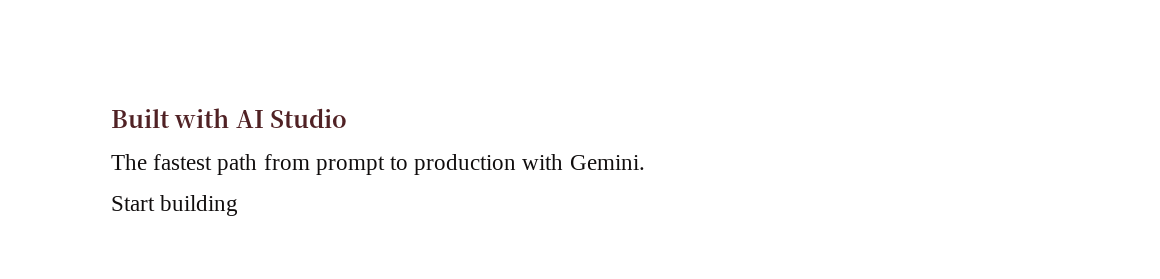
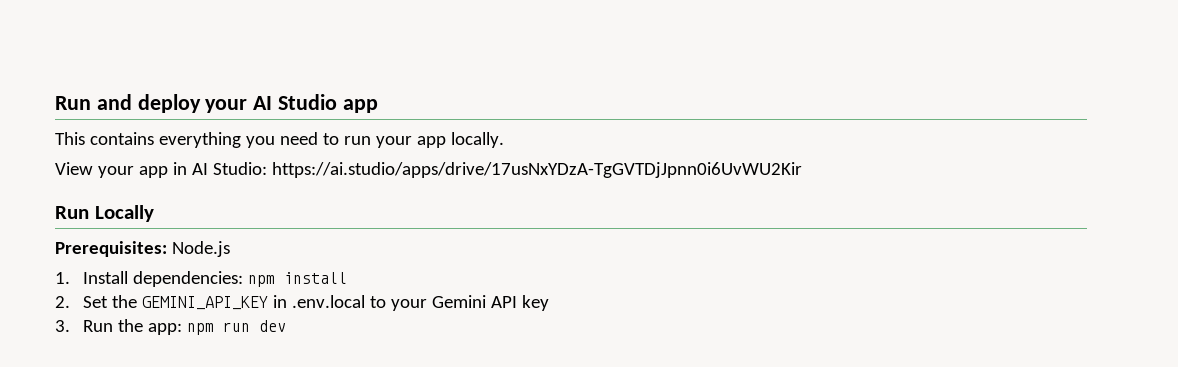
[111,108,348,128] [111,154,645,175] [111,195,239,216] Built with AI Studio // The fastest path from prompt to production with Gemini. // Start building -> [55,94,378,113] [55,132,504,148] [55,162,802,178] [55,205,154,222] [55,241,230,257] [55,271,348,287] [55,295,550,311] [55,319,287,335] Run and deploy your AI Studio app // This contains everything you need to run your app locally. // View your app in AI Studio: https://ai.studio/apps/drive/17usNxYDzA-TgGVTDjJpnn0i6UvWU2Kir // Run Locally // Prerequisites: Node.js // 1. Install dependencies: npm install // 2. Set the GEMINI_API_KEY in .env.local to your Gemini API key // 3. Run the app: npm run dev

